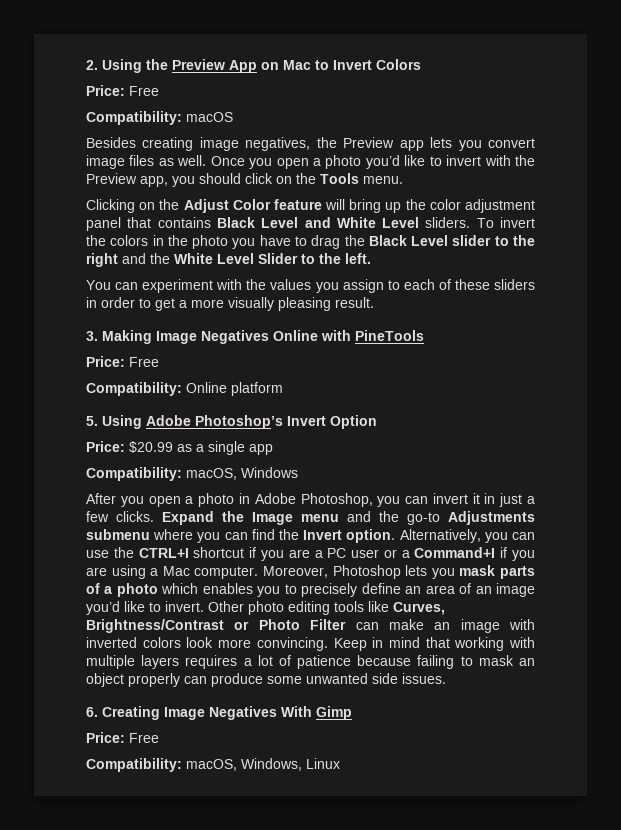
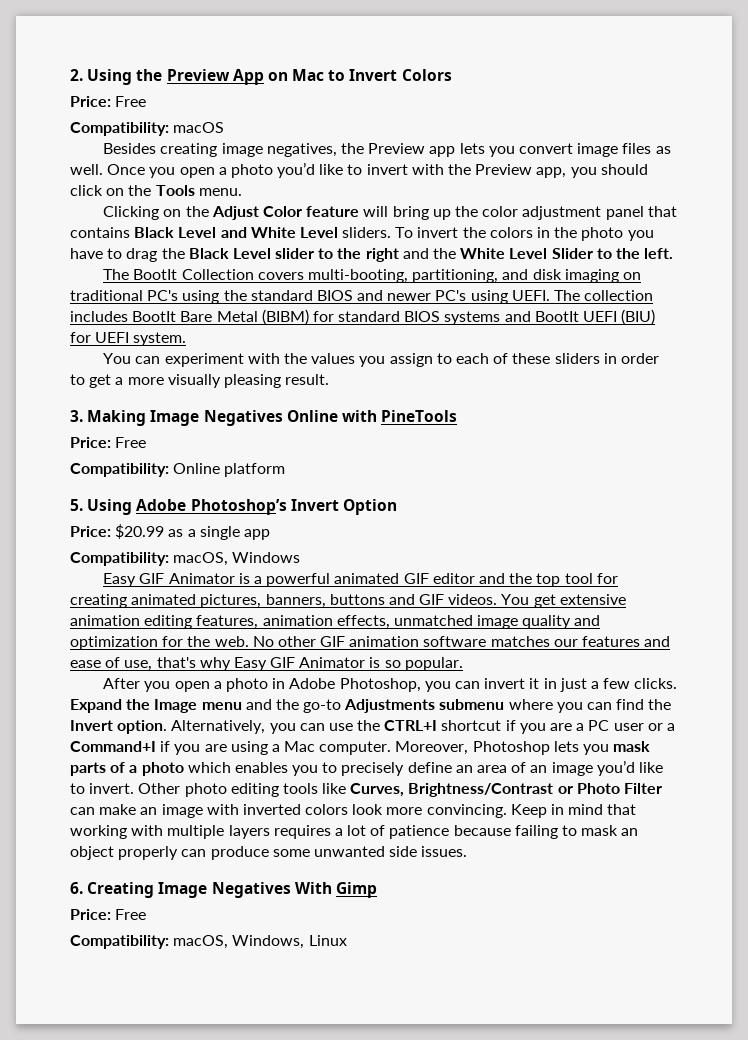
(371, 258) none -> [103,269,641,283] [70,290,654,304] [70,309,656,325] [70,332,187,346] // The BootIt Collection covers multi-booting, partitioning, and disk imaging on traditional PC's using the standard BIOS and newer PC's using UEFI. The collection includes BootIt Bare Metal (BIBM) for standard BIOS systems and BootIt UEFI (BIU) for UEFI system.
(298, 472) none -> [103,573,618,587] [70,594,626,608] [70,615,601,629] [70,636,671,650] [70,657,463,671] // Easy GIF Animator is a powerful animated GIF editor and the top tool for creating animated pictures, banners, buttons and GIF videos. You get extensive animation editing features, animation effects, unmatched image quality and optimization for the web. No other GIF animation software matches our features and ease of use, that's why Easy GIF Animator is so popular.

